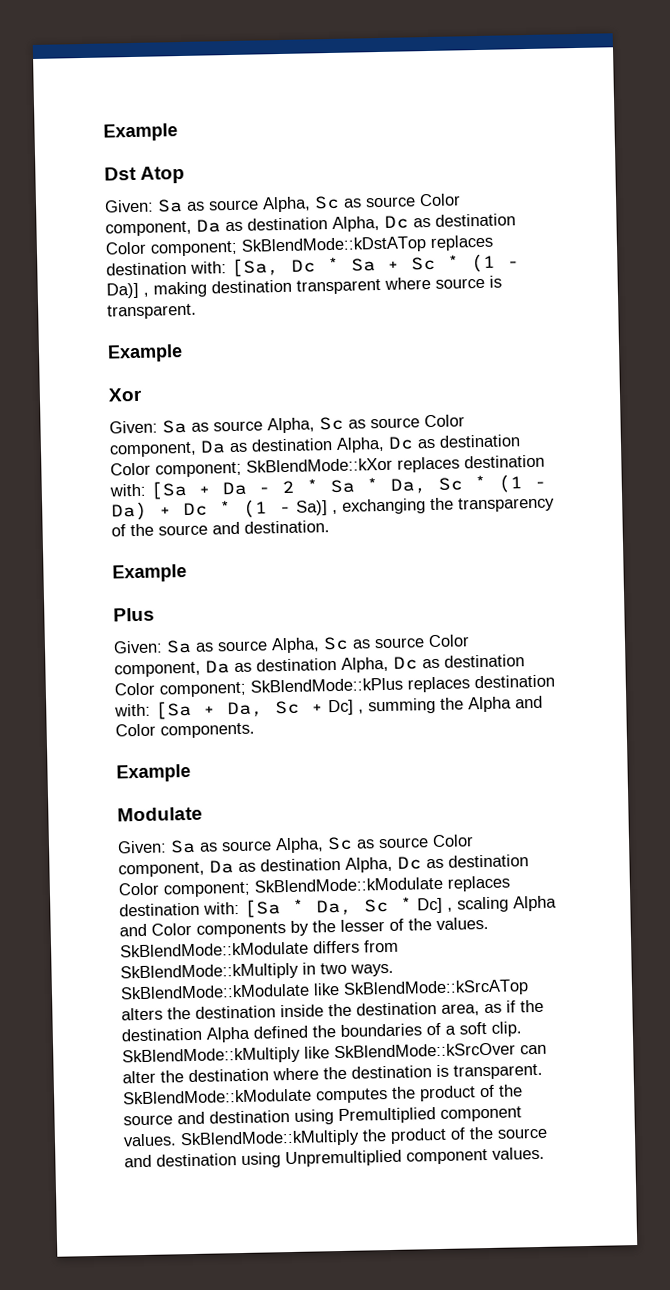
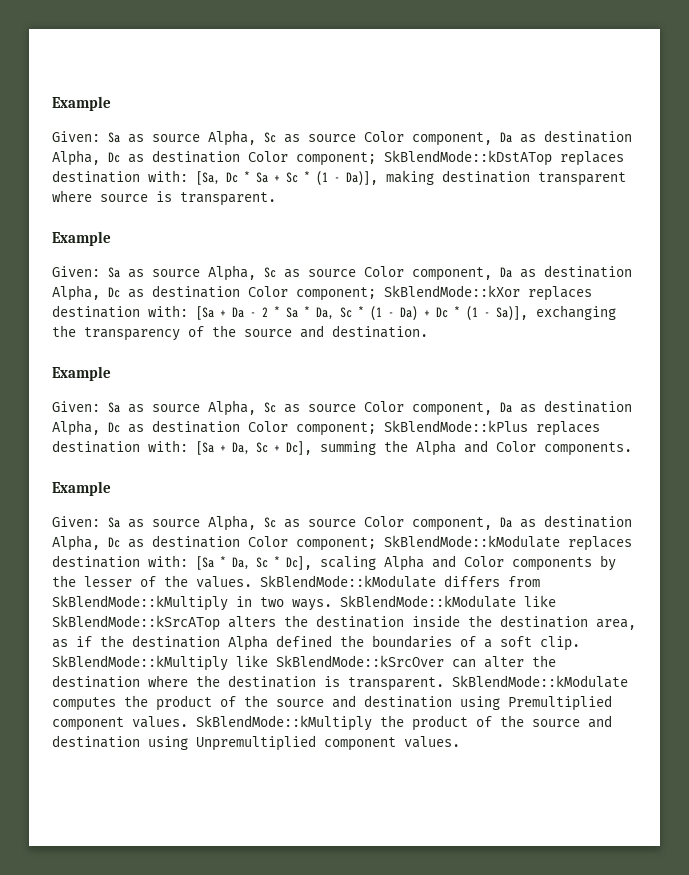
[103,123,178,142] [104,165,186,184] Example // Dst Atop -> [52,96,111,111] Example
[106,282,149,299] Da)] , -> [346,171,378,185] Da)],
[108,387,143,402] // Xor -> (111, 238) none
[296,500,338,516] Sa)] , -> [496,306,528,320] Sa)],
[113,607,155,622] // Plus -> (111, 373) none
[328,699,364,716] Dc] , -> [286,441,312,455] Dc],
[117,806,203,822] // Modulate -> (111, 488) none
[417,897,453,914] Dc] , -> [286,556,312,570] Dc],

